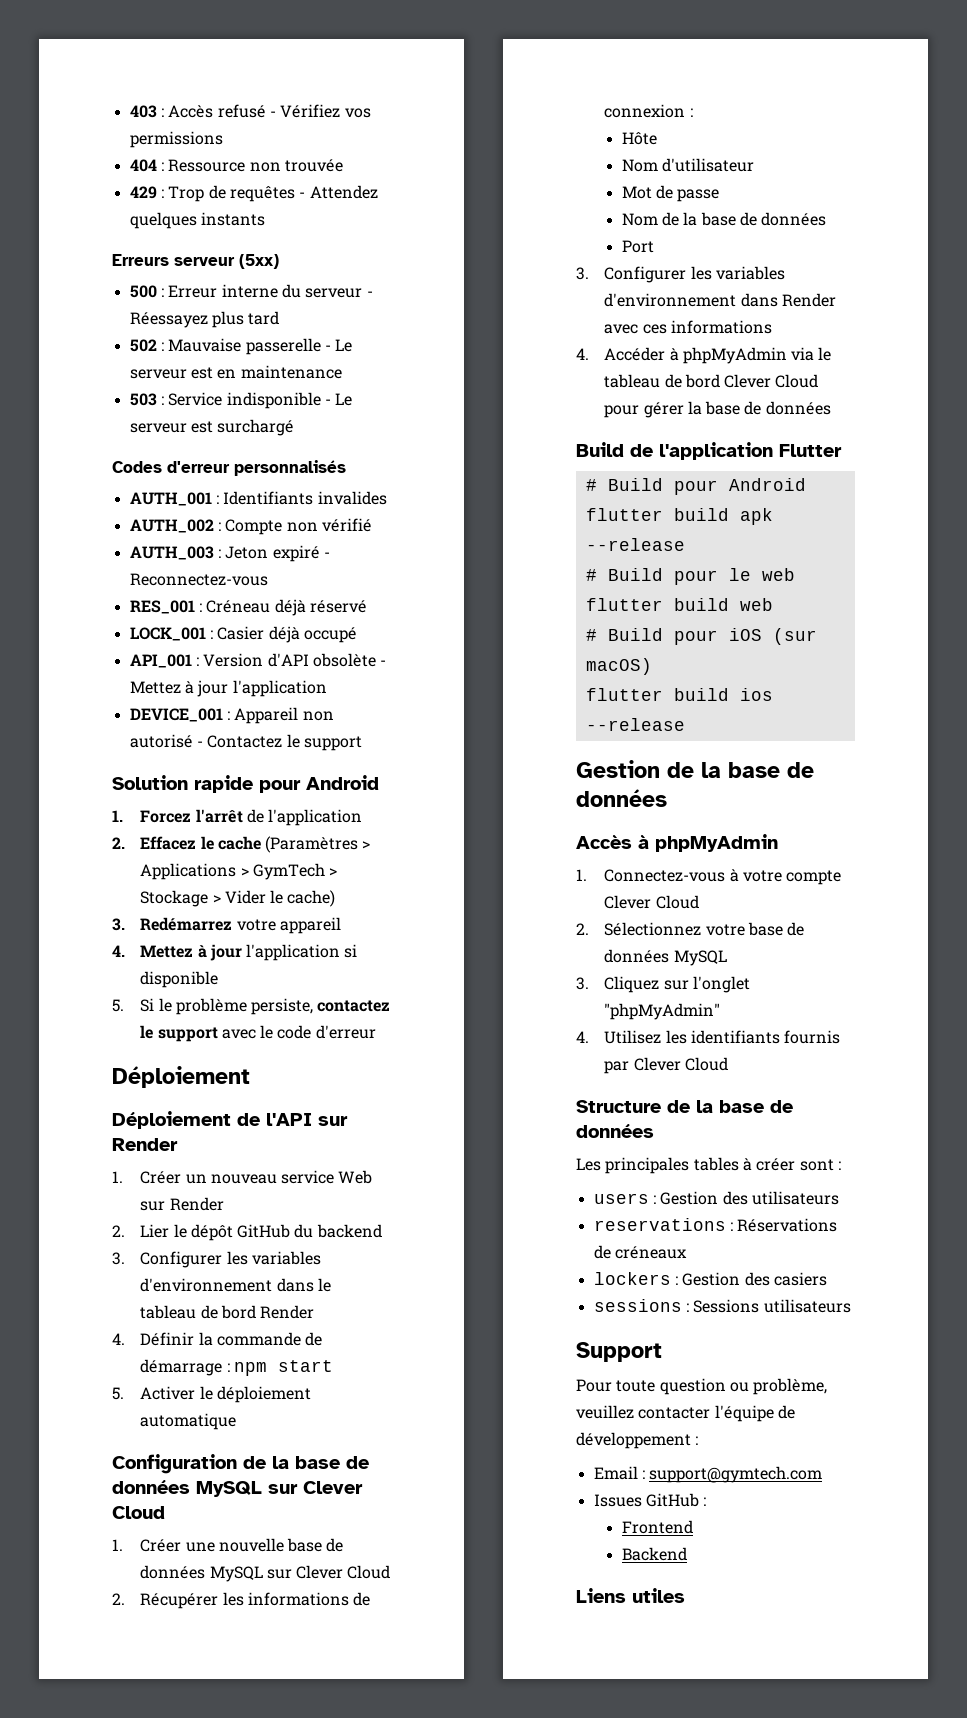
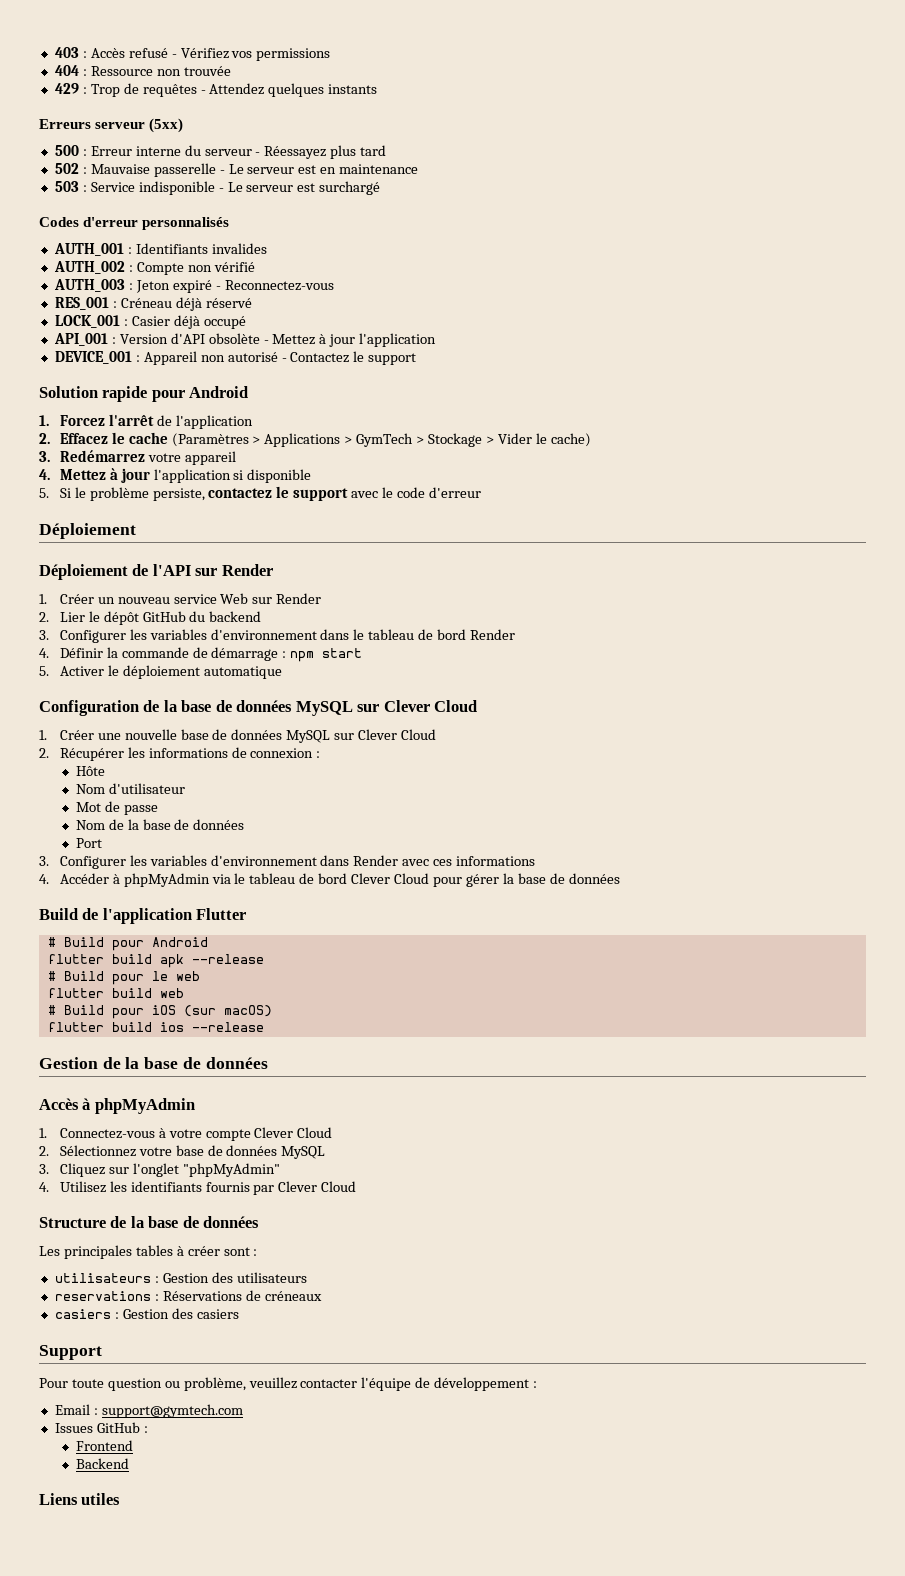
[593,1193,649,1204] users -> [54,1273,151,1283] utilisateurs
[593,1272,671,1285] lockers -> [54,1309,111,1319] casiers
[593,1299,851,1313] // sessions : Sessions utilisateurs -> (239, 1314) none

